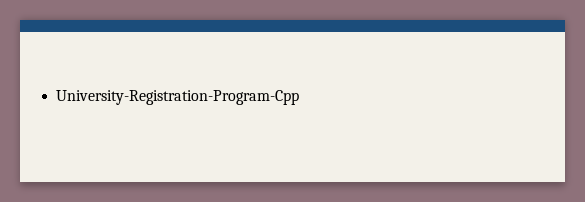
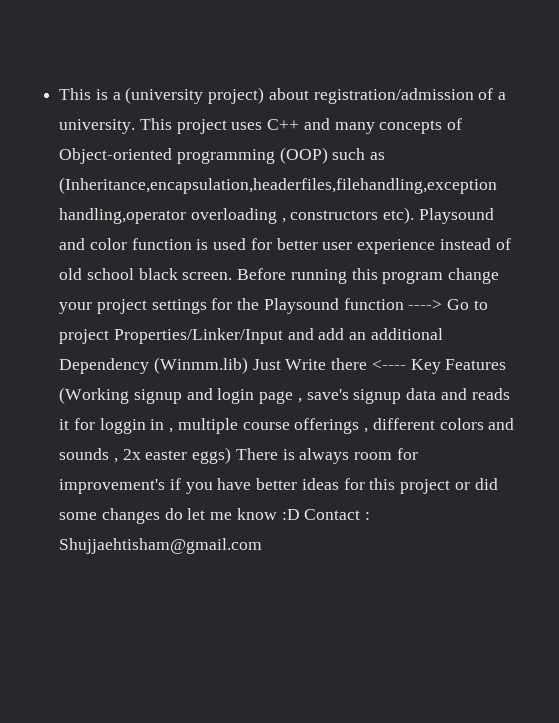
[56,90,300,105] University-Registration-Program-Cpp -> [59,87,507,104] [59,118,463,134] [59,147,386,164] [59,177,498,194] [59,207,494,224] [59,238,511,254] [59,268,500,284] [59,298,488,314] [59,328,443,344] [59,357,507,374] [59,387,510,404] [59,418,515,434] [59,447,418,464] [59,478,498,494] [59,508,371,524] [59,538,263,554] This is a (university project) about registration/admission of a university. This project uses C++ and many concepts of Object-oriented programming (OOP) such as (Inheritance,encapsulation,headerfiles,filehandling,exception handling,operator overloading , constructors etc). Playsound and color function is used for better user experience instead of old school black screen. Before running this program change your project settings for the Playsound function ----> Go to project Properties/Linker/Input and add an additional Dependency (Winmm.lib) Just Write there <---- Key Features (Working signup and login page , save's signup data and reads it for loggin in , multiple course offerings , different colors and sounds , 2x easter eggs) There is always room for improvement's if you have better ideas for this project or did some changes do let me know :D Contact : Shujjaehtisham@gmail.com

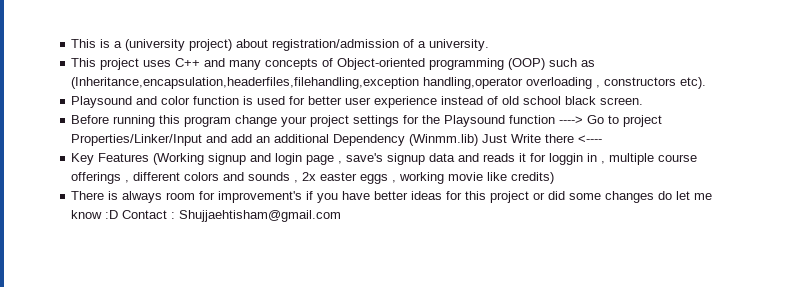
(136, 126) none -> (490, 45) //
(415, 215) none -> (707, 83) //
(233, 276) none -> (644, 101) //
(406, 364) none -> (603, 139) //
[192,447,232,464] eggs) -> [360,172,555,184] eggs , working movie like credits) //

